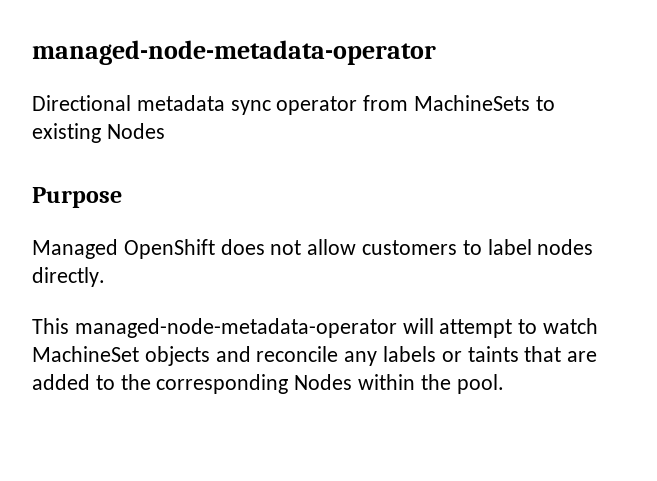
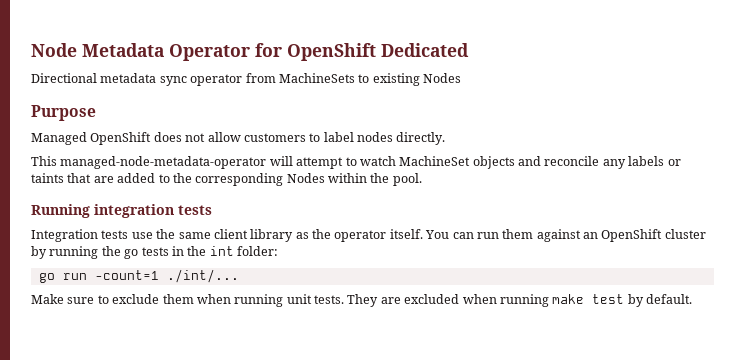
[32,40,436,65] managed-node-metadata-operator -> [31,43,469,61] Node Metadata Operator for OpenShift Dedicated
(504, 384) none -> [31,204,212,218] [31,229,706,242] [31,246,278,259] [38,269,239,283] [31,294,692,307] // Running integration tests // Integration tests use the same client library as the operator itself. You can run them against an OpenShift cluster by running the go tests in the int folder: // go run -count=1 ./int/... // Make sure to exclude them when running unit tests. They are excluded when running make test by default.

